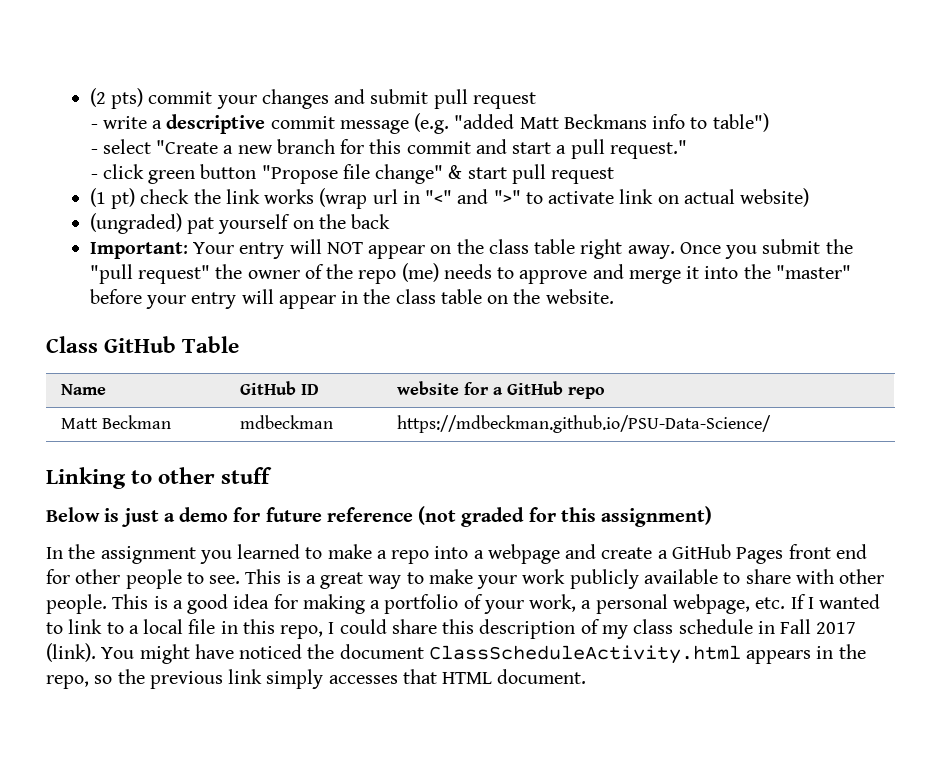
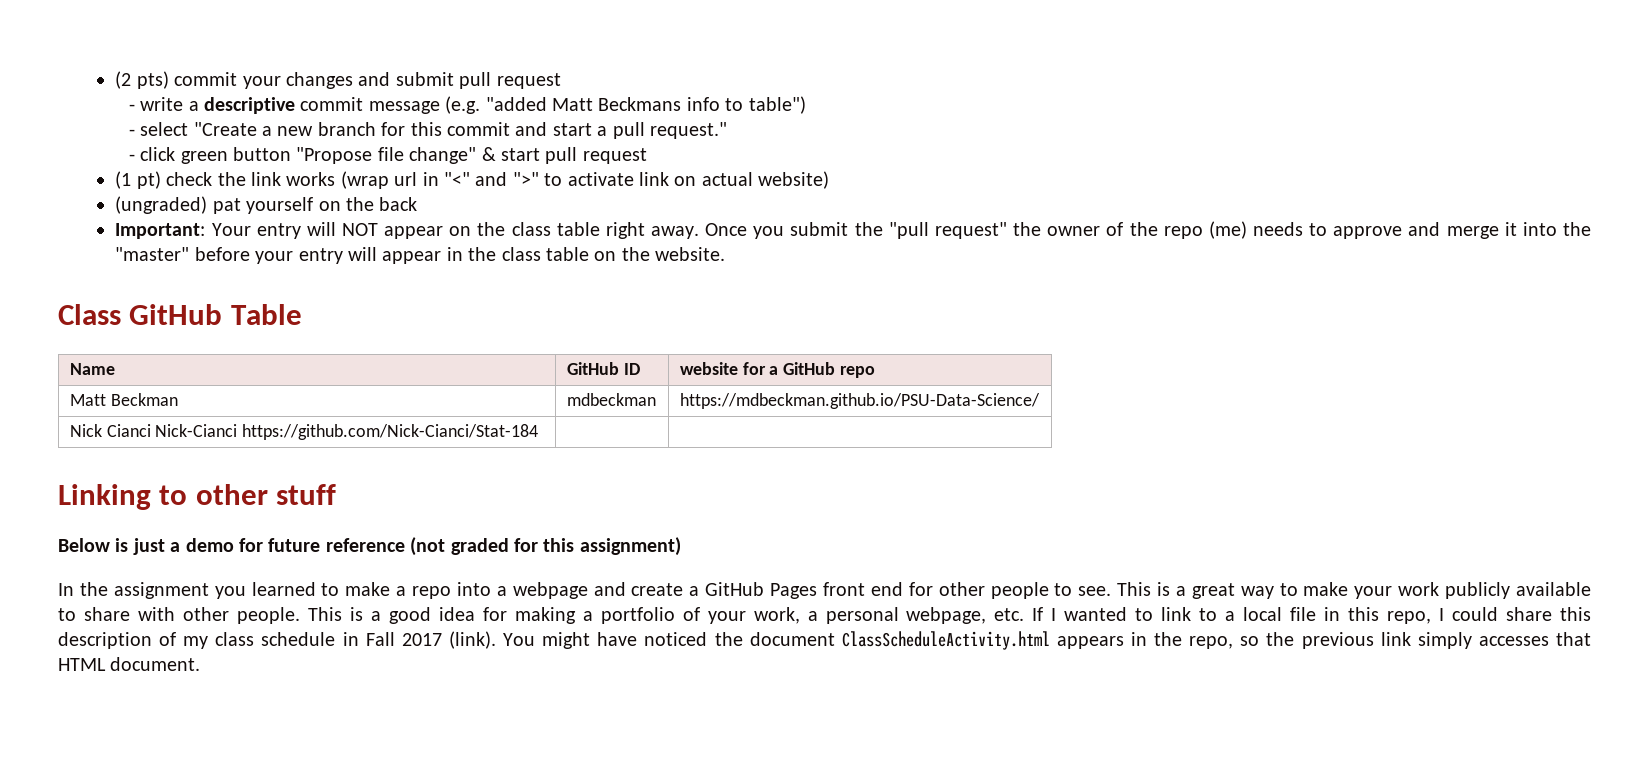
(771, 424) none -> [69,424,539,440] // Nick Cianci Nick-Cianci https://github.com/Nick-Cianci/Stat-184 | |

